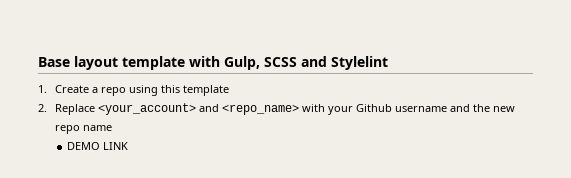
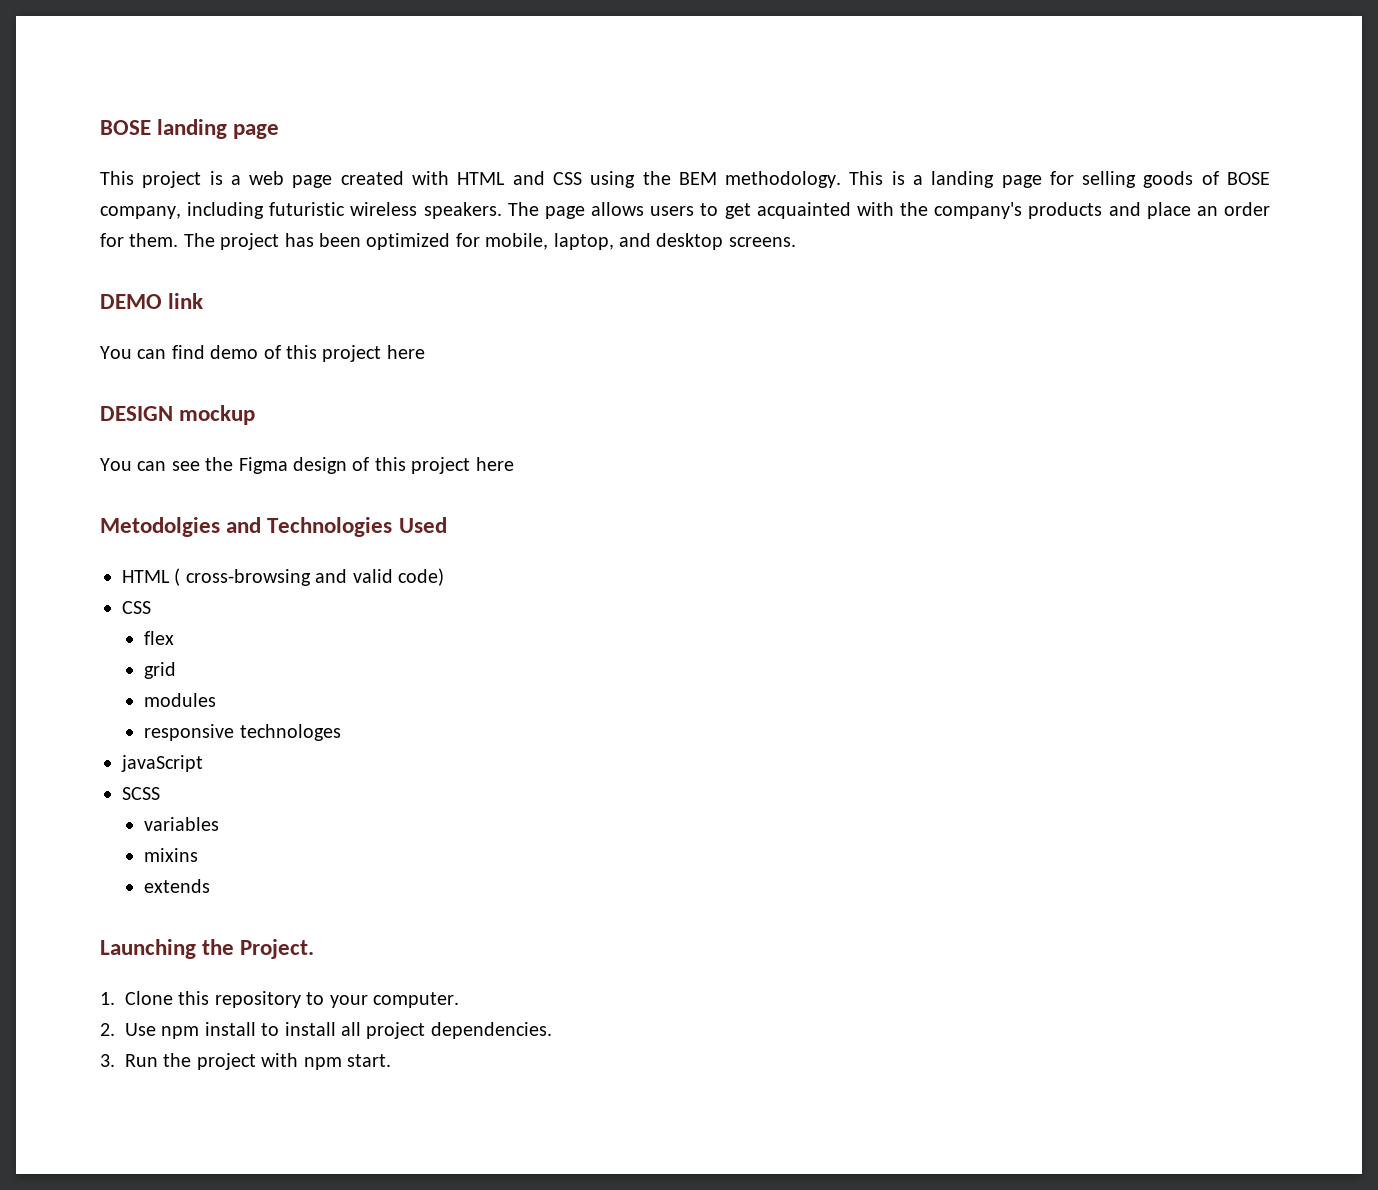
[38,56,388,70] [38,85,229,96] [38,103,515,115] [54,125,112,134] [67,142,129,150] Base layout template with Gulp, SCSS and Stylelint // 1. Create a repo using this template // 2. Replace <your_account> and <repo_name> with your Github username and the new repo name // DEMO LINK -> [100,119,280,139] [100,171,1270,188] [100,202,1270,219] [100,233,796,250] [100,293,204,309] [100,345,425,362] [100,405,256,425] [100,457,514,474] [100,517,447,537] [122,568,444,586] [122,601,151,614] [144,631,175,645] [144,662,177,679] [144,693,217,707] [144,724,341,741] [121,755,203,772] [122,787,160,800] [144,817,220,831] [144,848,199,862] [144,879,211,893] [100,939,315,959] [100,991,459,1008] [100,1022,552,1039] [100,1053,391,1070] BOSE landing page // This project is a web page created with HTML and CSS using the BEM methodology. This is a landing page for selling goods of BOSE company, including futuristic wireless speakers. The page allows users to get acquainted with the company's products and place an order for them. The project has been optimized for mobile, laptop, and desktop screens. // DEMO link // You can find demo of this project here // DESIGN mockup // You can see the Figma design of this project here // Metodolgies and Technologies Used // HTML ( cross-browsing and valid code) // CSS // flex // grid // modules // responsive technologes // javaScript // SCSS // variables // mixins // extends // Launching the Project. // 1. Clone this repository to your computer. // 2. Use npm install to install all project dependencies. // 3. Run the project with npm start.

